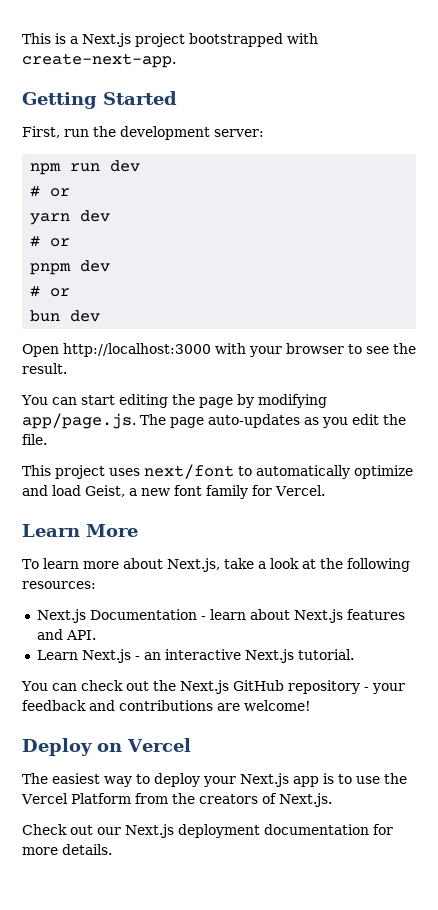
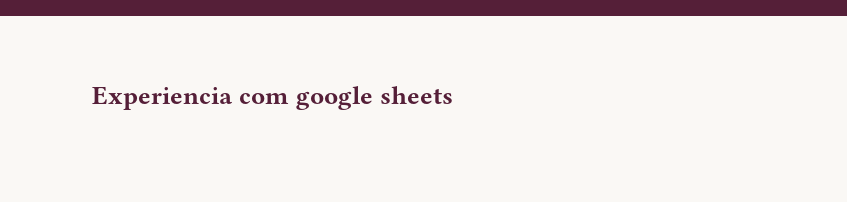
[22,33,318,47] [22,53,176,68] [22,91,177,109] [22,126,264,140] [30,160,141,175] [30,185,71,197] [30,210,111,225] [30,235,71,247] [30,260,111,275] [30,285,71,297] [30,310,101,322] [22,343,416,357] [22,363,67,374] [21,394,327,408] [22,413,406,429] [22,434,47,445] [22,464,413,479] [22,485,325,499] [22,524,138,537] [22,558,410,572] [22,581,96,589] [36,609,405,623] [36,629,96,640] [36,649,354,663] [21,680,405,694] [22,700,311,711] [22,738,191,756] [22,773,407,787] [21,793,332,807] [22,824,393,838] [22,844,112,855] This is a Next.js project bootstrapped with create-next-app. // Getting Started // First, run the development server: // npm run dev // # or // yarn dev // # or // pnpm dev // # or // bun dev // Open http://localhost:3000 with your browser to see the result. // You can start editing the page by modifying app/page.js. The page auto-updates as you edit the file. // This project uses next/font to automatically optimize and load Geist, a new font family for Vercel. // Learn More // To learn more about Next.js, take a look at the following resources: // Next.js Documentation - learn about Next.js features and API. // Learn Next.js - an interactive Next.js tutorial. // You can check out the Next.js GitHub repository - your feedback and contributions are welcome! // Deploy on Vercel // The easiest way to deploy your Next.js app is to use the Vercel Platform from the creators of Next.js. // Check out our Next.js deployment documentation for more details. -> [92,86,454,110] Experiencia com google sheets

